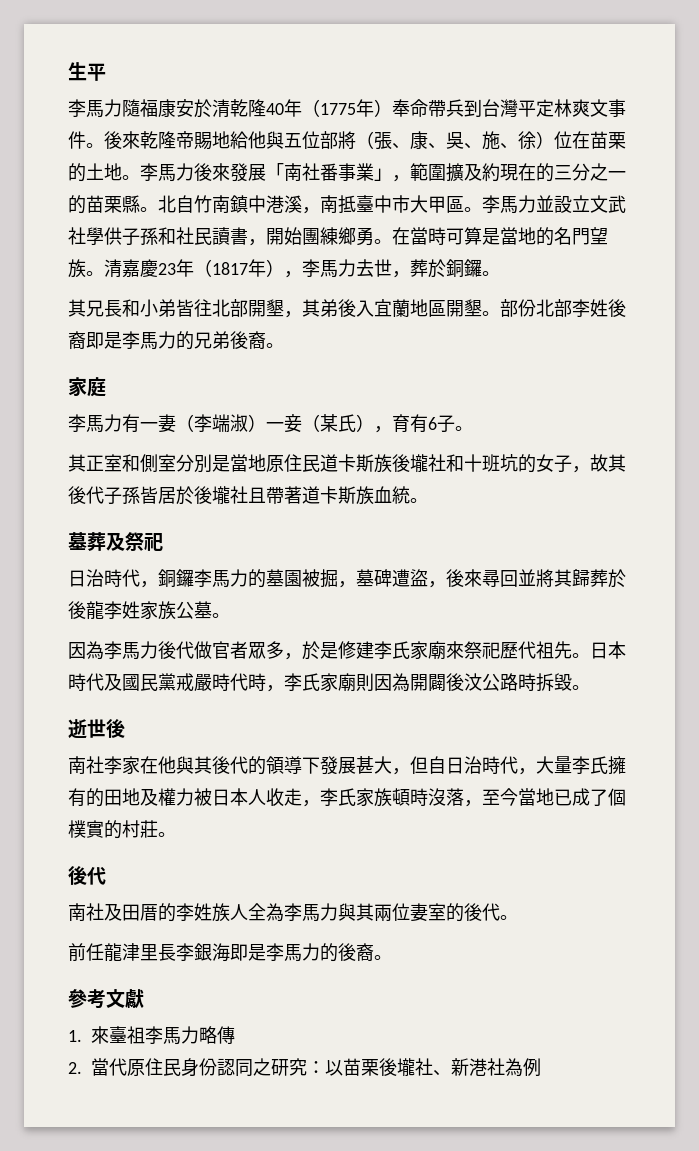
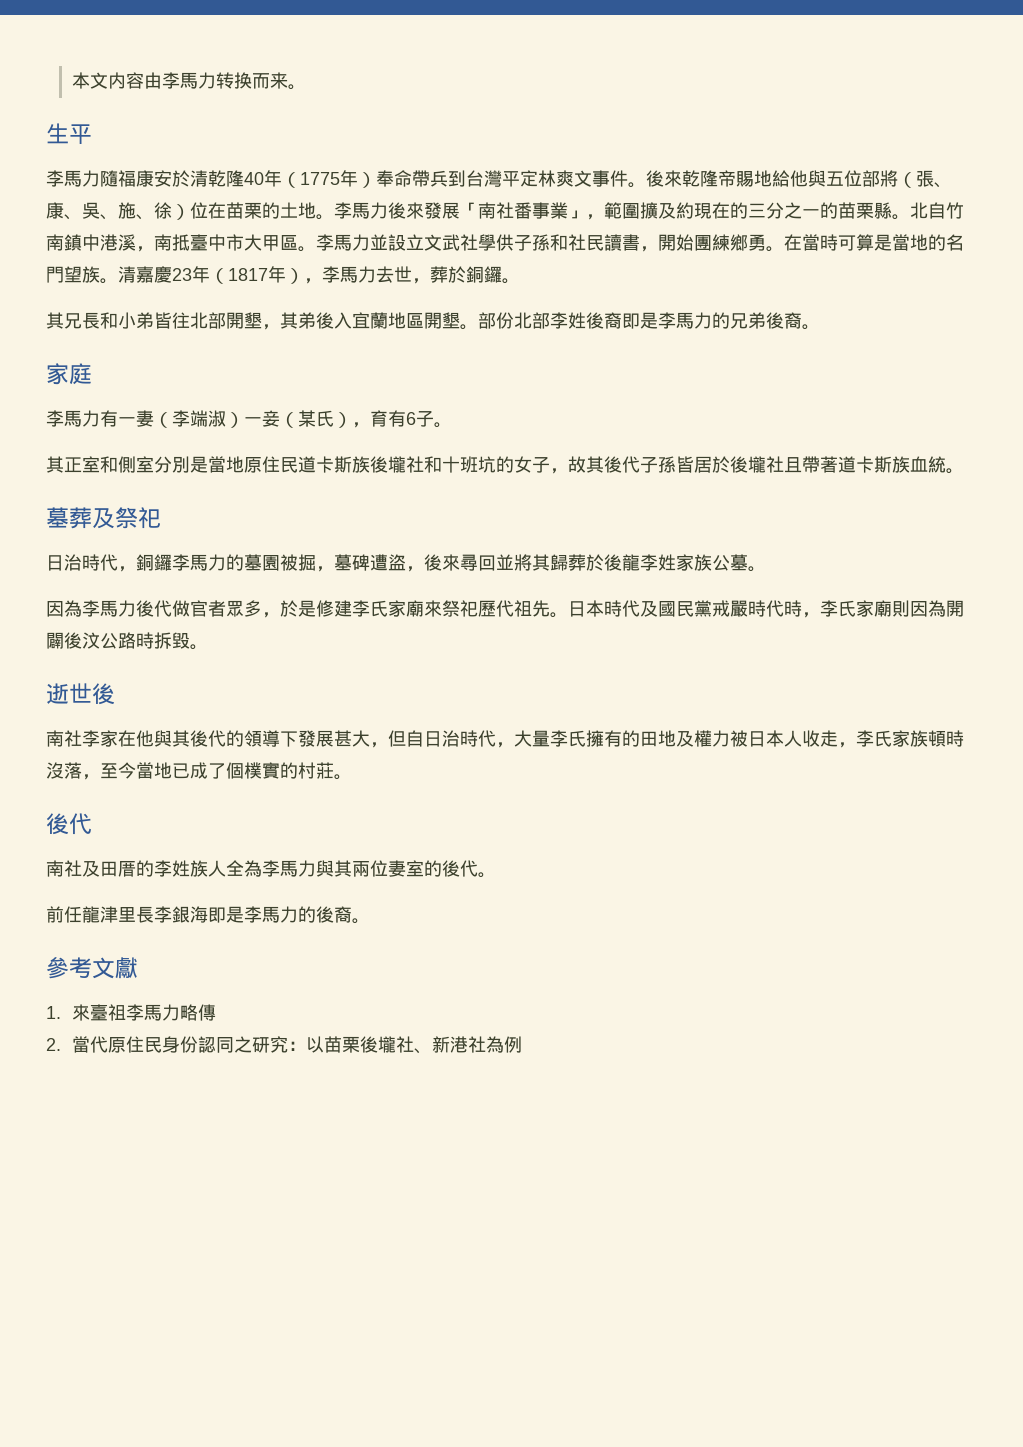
(68, 71) none -> [71,72,306,90] 本文内容由李馬力转换而来。 //

